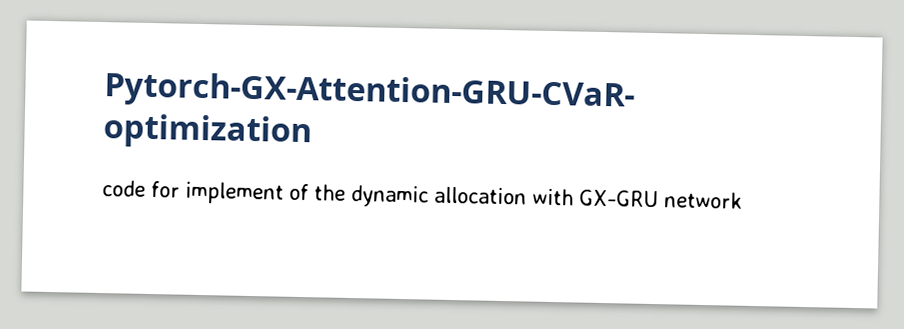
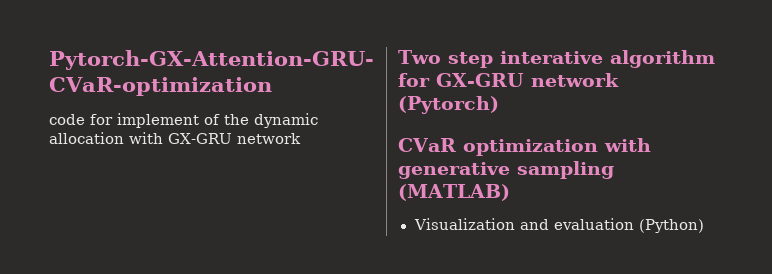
(743, 200) none -> [398,50,715,68] [398,73,619,87] [398,96,499,114] [398,138,651,156] [398,161,614,179] [398,184,510,201] [413,218,704,233] // Two step interative algorithm for GX-GRU network (Pytorch) // CVaR optimization with generative sampling (MATLAB) // Visualization and evaluation (Python)

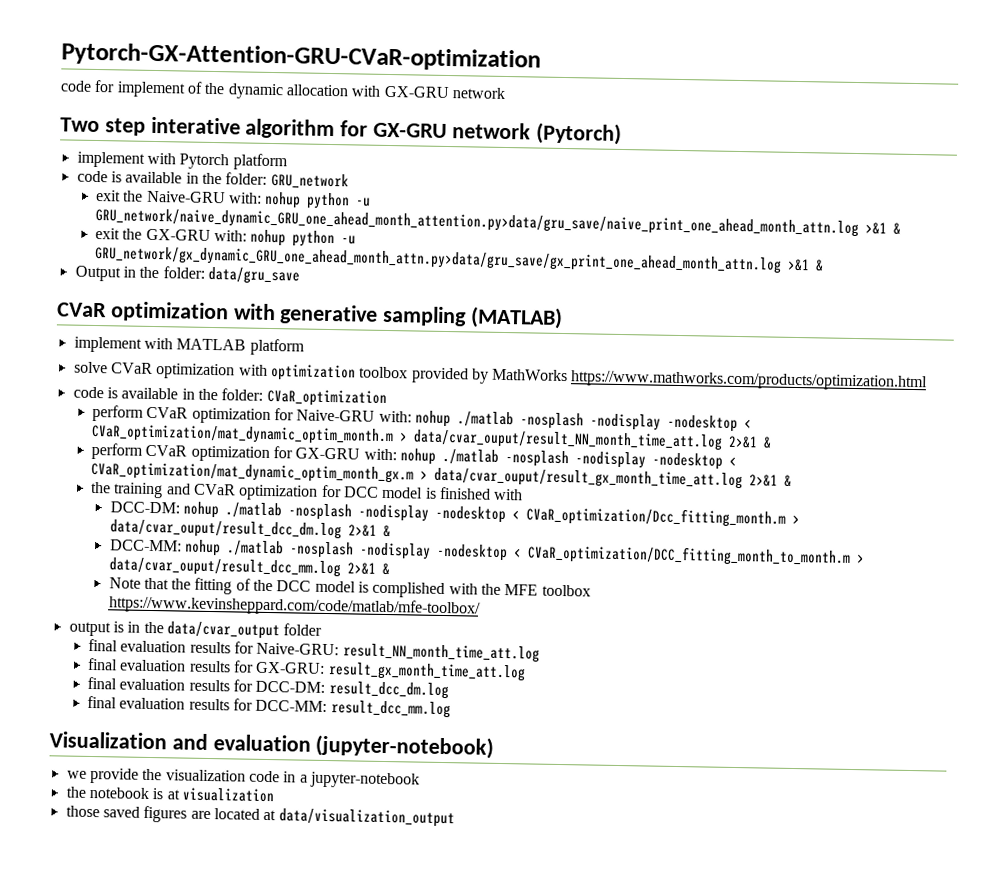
(499, 105) none -> [76,151,288,171] [76,170,349,190] [96,189,372,210] [95,207,902,238] [95,227,357,248] [94,245,825,274] [74,265,300,285] // implement with Pytorch platform // code is available in the folder: GRU_network // exit the Naive-GRU with: nohup python -u GRU_network/naive_dynamic_GRU_one_ahead_month_attention.py>data/gru_save/naive_print_one_ahead_month_attn.log >&1 & // exit the GX-GRU with: nohup python -u GRU_network/gx_dynamic_GRU_one_ahead_month_attn.py>data/gru_save/gx_print_one_ahead_month_attn.log >&1 & // Output in the folder: data/gru_save
[413,218,704,233] Visualization and evaluation (Python) -> [73,336,305,356] [73,361,929,392] [72,386,387,407] [92,404,752,432] [91,423,773,451] [91,442,737,470] [91,461,793,490] [91,481,524,501] [109,501,800,528] [109,519,391,540] [109,539,865,567] [108,557,390,578] [108,577,591,599] [108,595,481,618] [68,621,323,640] [88,638,540,663] [88,657,526,682] [87,676,449,700] [87,695,451,719] [49,731,495,759] [66,767,420,789] [65,786,274,803] [65,805,455,828] implement with MATLAB platform // solve CVaR optimization with optimization toolbox provided by MathWorks https://www.mathworks.com/products/optimization.html // code is available in the folder: CVaR_optimization // perform CVaR optimization for Naive-GRU with: nohup ./matlab -nosplash -nodisplay -nodesktop < CVaR_optimization/mat_dynamic_optim_month.m > data/cvar_ouput/result_NN_month_time_att.log 2>&1 & // perform CVaR optimization for GX-GRU with: nohup ./matlab -nosplash -nodisplay -nodesktop < CVaR_optimization/mat_dynamic_optim_month_gx.m > data/cvar_ouput/result_gx_month_time_att.log 2>&1 & // the training and CVaR optimization for DCC model is finished with // DCC-DM: nohup ./matlab -nosplash -nodisplay -nodesktop < CVaR_optimization/Dcc_fitting_month.m > data/cvar_ouput/result_dcc_dm.log 2>&1 & // DCC-MM: nohup ./matlab -nosplash -nodisplay -nodesktop < CVaR_optimization/DCC_fitting_month_to_month.m > data/cvar_ouput/result_dcc_mm.log 2>&1 & // Note that the fitting of the DCC model is complished with the MFE toolbox https://www.kevinsheppard.com/code/matlab/mfe-toolbox/ // output is in the data/cvar_output folder // final evaluation results for Naive-GRU: result_NN_month_time_att.log // final evaluation results for GX-GRU: result_gx_month_time_att.log // final evaluation results for DCC-DM: result_dcc_dm.log // final evaluation results for DCC-MM: result_dcc_mm.log // Visualization and evaluation (jupyter-notebook) // we provide the visualization code in a jupyter-notebook // the notebook is at visualization // those saved figures are located at data/visualization_output

